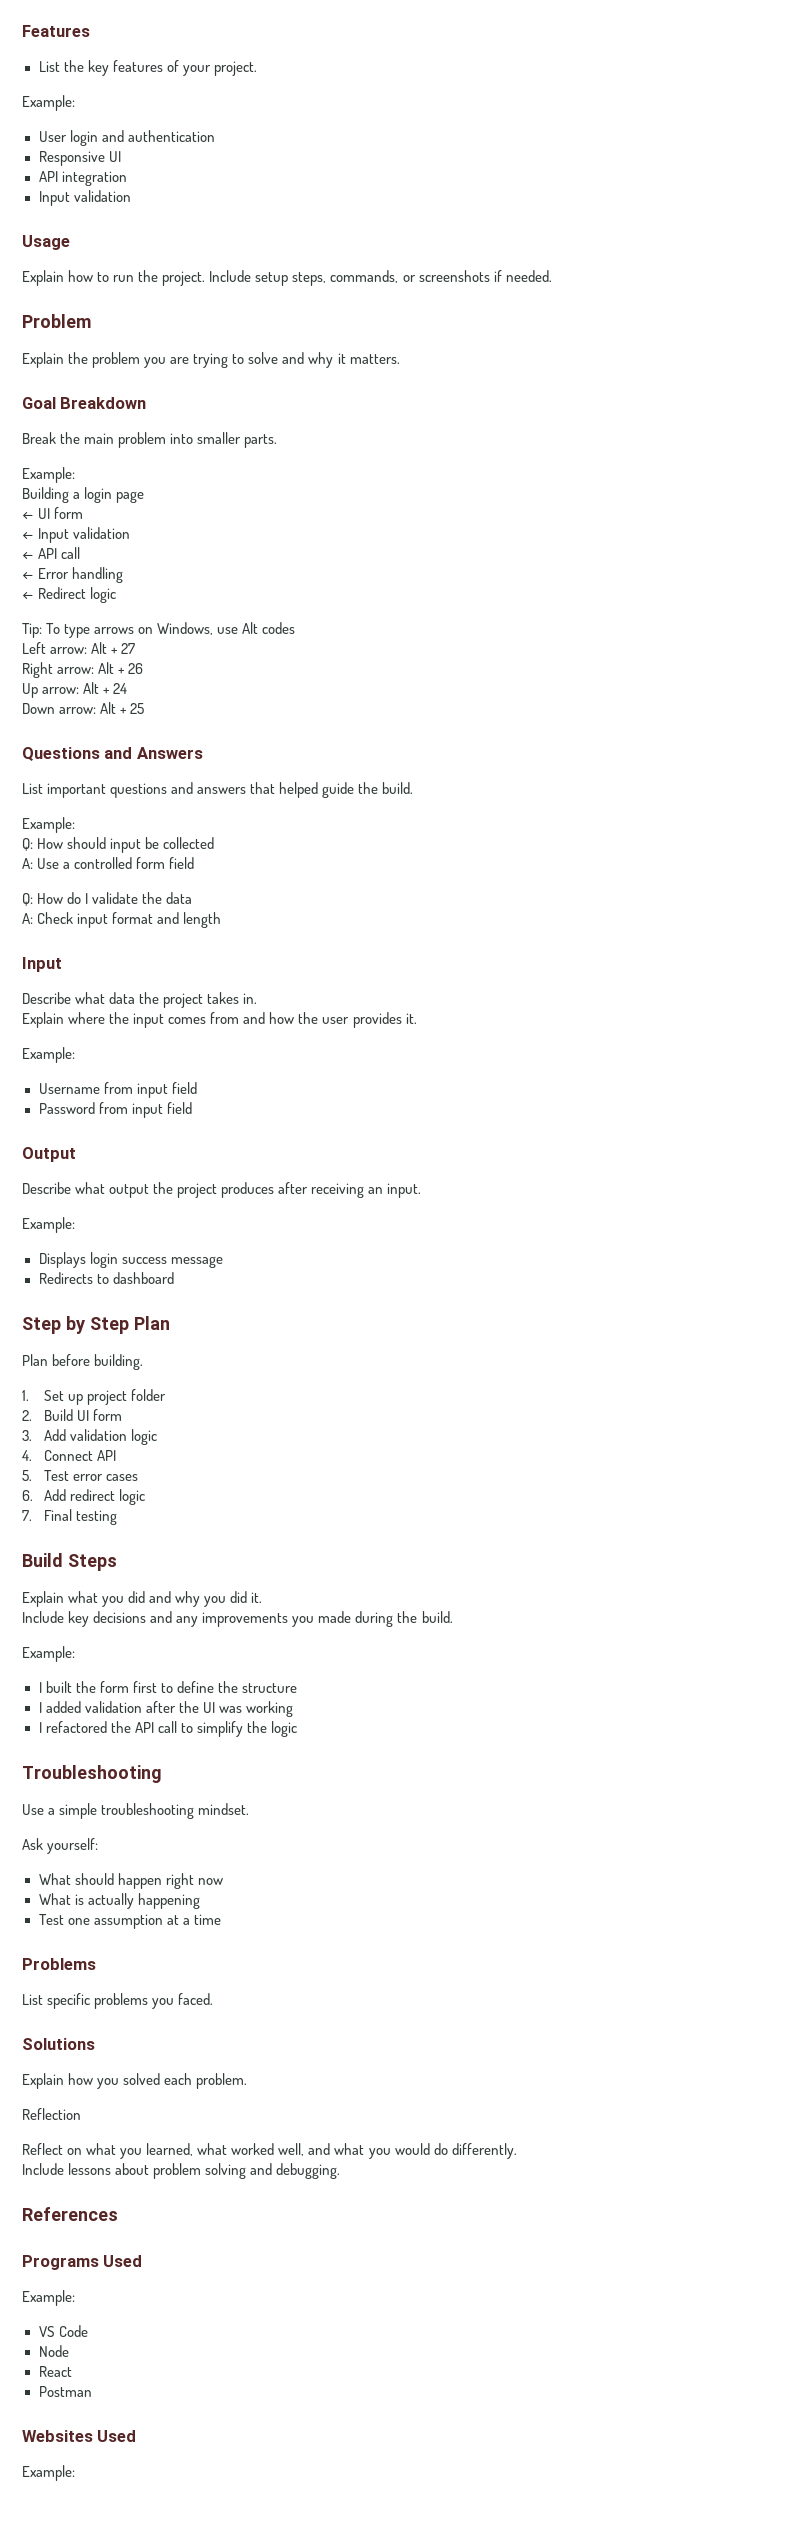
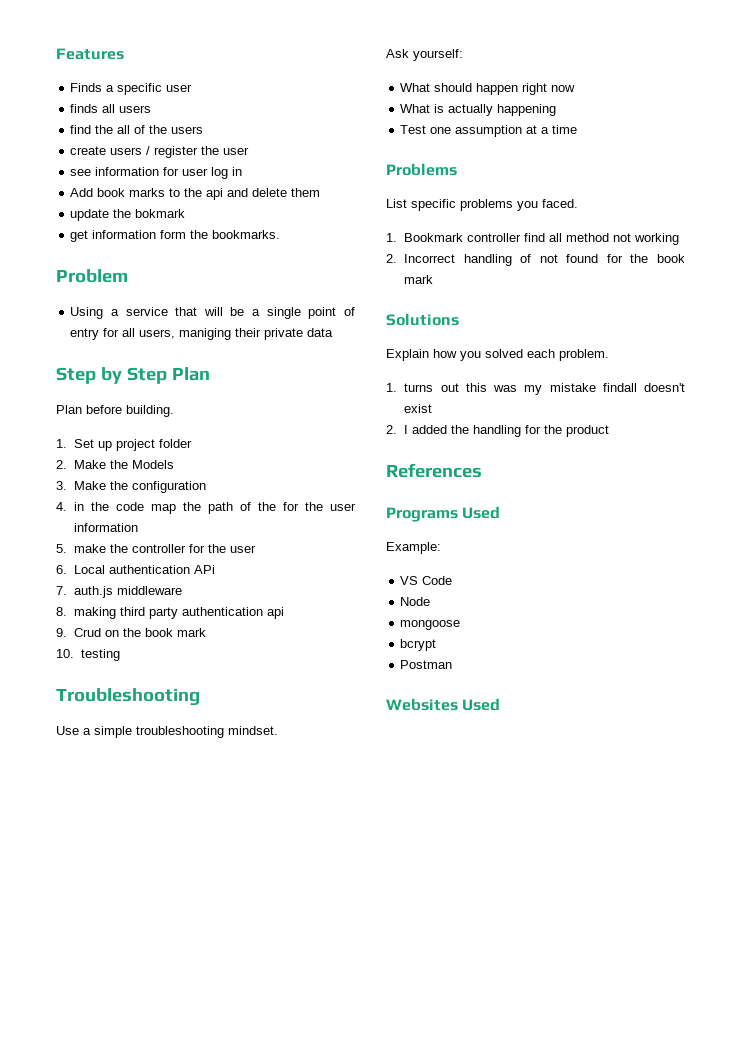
[38,60,257,76] [22,95,75,111] [38,130,215,146] [38,151,121,166] [38,171,127,186] [38,190,131,206] [22,235,70,250] [22,270,552,286] [22,314,91,328] [22,352,400,368] [22,397,147,409] [22,432,278,448] [22,467,75,483] [22,487,145,503] [22,507,84,519] [22,527,131,543] [22,547,81,559] [22,567,124,583] [22,587,117,603] [22,622,296,638] [22,642,136,654] [22,662,144,678] [22,682,128,698] [22,702,145,714] [22,747,203,761] [22,782,414,798] [22,817,75,833] [22,837,215,853] [22,857,195,869] [22,892,193,906] [22,912,222,928] [22,957,62,972] [22,992,258,1008] [22,1012,417,1028] [22,1047,75,1063] [38,1082,197,1098] [38,1102,192,1118] [22,1147,76,1162] [22,1182,422,1198] [22,1217,75,1233] [38,1252,223,1268] [38,1272,174,1284] List the key features of your project. // Example: // User login and authentication // Responsive UI // API integration // Input validation // Usage // Explain how to run the project. Include setup steps, commands, or screenshots if needed. // Problem // Explain the problem you are trying to solve and why it matters. // Goal Breakdown // Break the main problem into smaller parts. // Example: // Building a login page // ← UI form // ← Input validation // ← API call // ← Error handling // ← Redirect logic // Tip: To type arrows on Windows, use Alt codes // Left arrow: Alt + 27 // Right arrow: Alt + 26 // Up arrow: Alt + 24 // Down arrow: Alt + 25 // Questions and Answers // List important questions and answers that helped guide the build. // Example: // Q: How should input be collected // A: Use a controlled form field // Q: How do I validate the data // A: Check input format and length // Input // Describe what data the project takes in. // Explain where the input comes from and how the user provides it. // Example: // Username from input field // Password from input field // Output // Describe what output the project produces after receiving an input. // Example: // Displays login success message // Redirects to dashboard -> [70,83,193,95] [70,104,152,113] [70,125,204,134] [70,146,250,158] [70,167,243,179] [70,188,321,200] [70,209,186,221] [70,230,281,242] [56,269,128,283] [70,307,355,319] [70,328,334,340] Finds a specific user // finds all users // find the all of the users // create users / register the user // see information for user log in // Add book marks to the api and delete them // update the bokmark // get information form the bookmarks. // Problem // Using a service that will be a single point of entry for all users, maniging their private data
[43,1409,123,1421] [22,1429,158,1445] [22,1450,117,1461] [22,1470,139,1481] [22,1489,146,1505] [22,1509,118,1525] [22,1553,117,1571] [22,1591,263,1607] [22,1611,453,1627] [22,1646,75,1662] [38,1681,297,1693] [38,1701,293,1717] [38,1721,297,1737] Build UI form // 3. Add validation logic // 4. Connect API // 5. Test error cases // 6. Add redirect logic // 7. Final testing // Build Steps // Explain what you did and why you did it. // Include key decisions and any improvements you made during the build. // Example: // I built the form first to define the structure // I added validation after the UI was working // I refactored the API call to simplify the logic -> [74,460,175,469] [56,481,207,493] [56,502,357,514] [74,523,139,532] [56,544,257,553] [56,565,216,574] [56,586,183,598] [56,607,285,619] [56,628,207,637] [56,649,120,661] Make the Models // 3. Make the configuration // 4. in the code map the path of the for the user information // 5. make the controller for the user // 6. Local authentication APi // 7. auth.js middleware // 8. making third party authentication api // 9. Crud on the book mark // 10. testing
(214, 1999) none -> [386,233,680,245] [386,254,685,266] [404,275,434,284] // 1. Bookmark controller find all method not working // 2. Incorrect handling of not found for the book mark
[22,2108,81,2120] [22,2143,517,2159] [22,2163,341,2179] Reflection // Reflect on what you learned, what worked well, and what you would do differently. // Include lessons about problem solving and debugging. -> [386,383,685,395] [404,404,433,413] [386,425,610,437] 1. turns out this was my mistake findall doesn't exist // 2. I added the handling for the product
[38,2366,72,2377] React -> [400,620,461,630] [400,639,437,651] mongoose // bcrypt
[22,2465,75,2481] // Example: -> (501, 704) none

